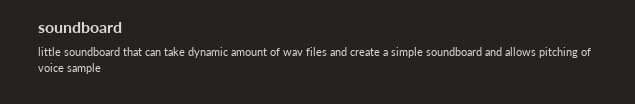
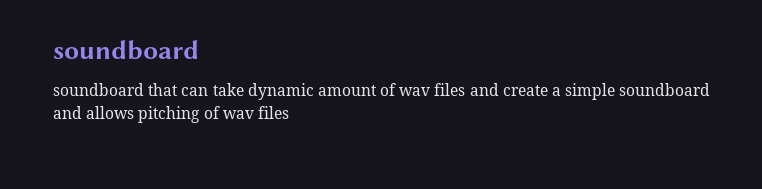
[38,47,61,56] little -> (199, 50) none
[38,63,101,74] voice sample -> [222,106,289,119] wav files

